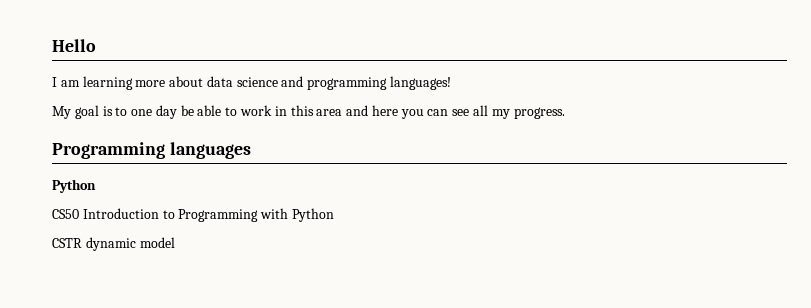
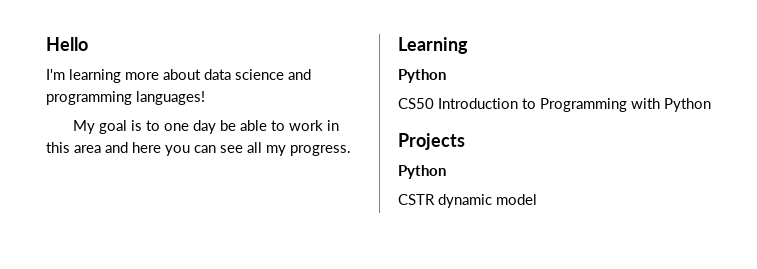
[52,77,80,87] I am -> [46,69,65,80] I'm
[52,142,251,159] Programming languages -> [398,37,468,54] Learning
(334, 215) none -> [398,133,465,150] [398,165,446,179] // Projects // Python

